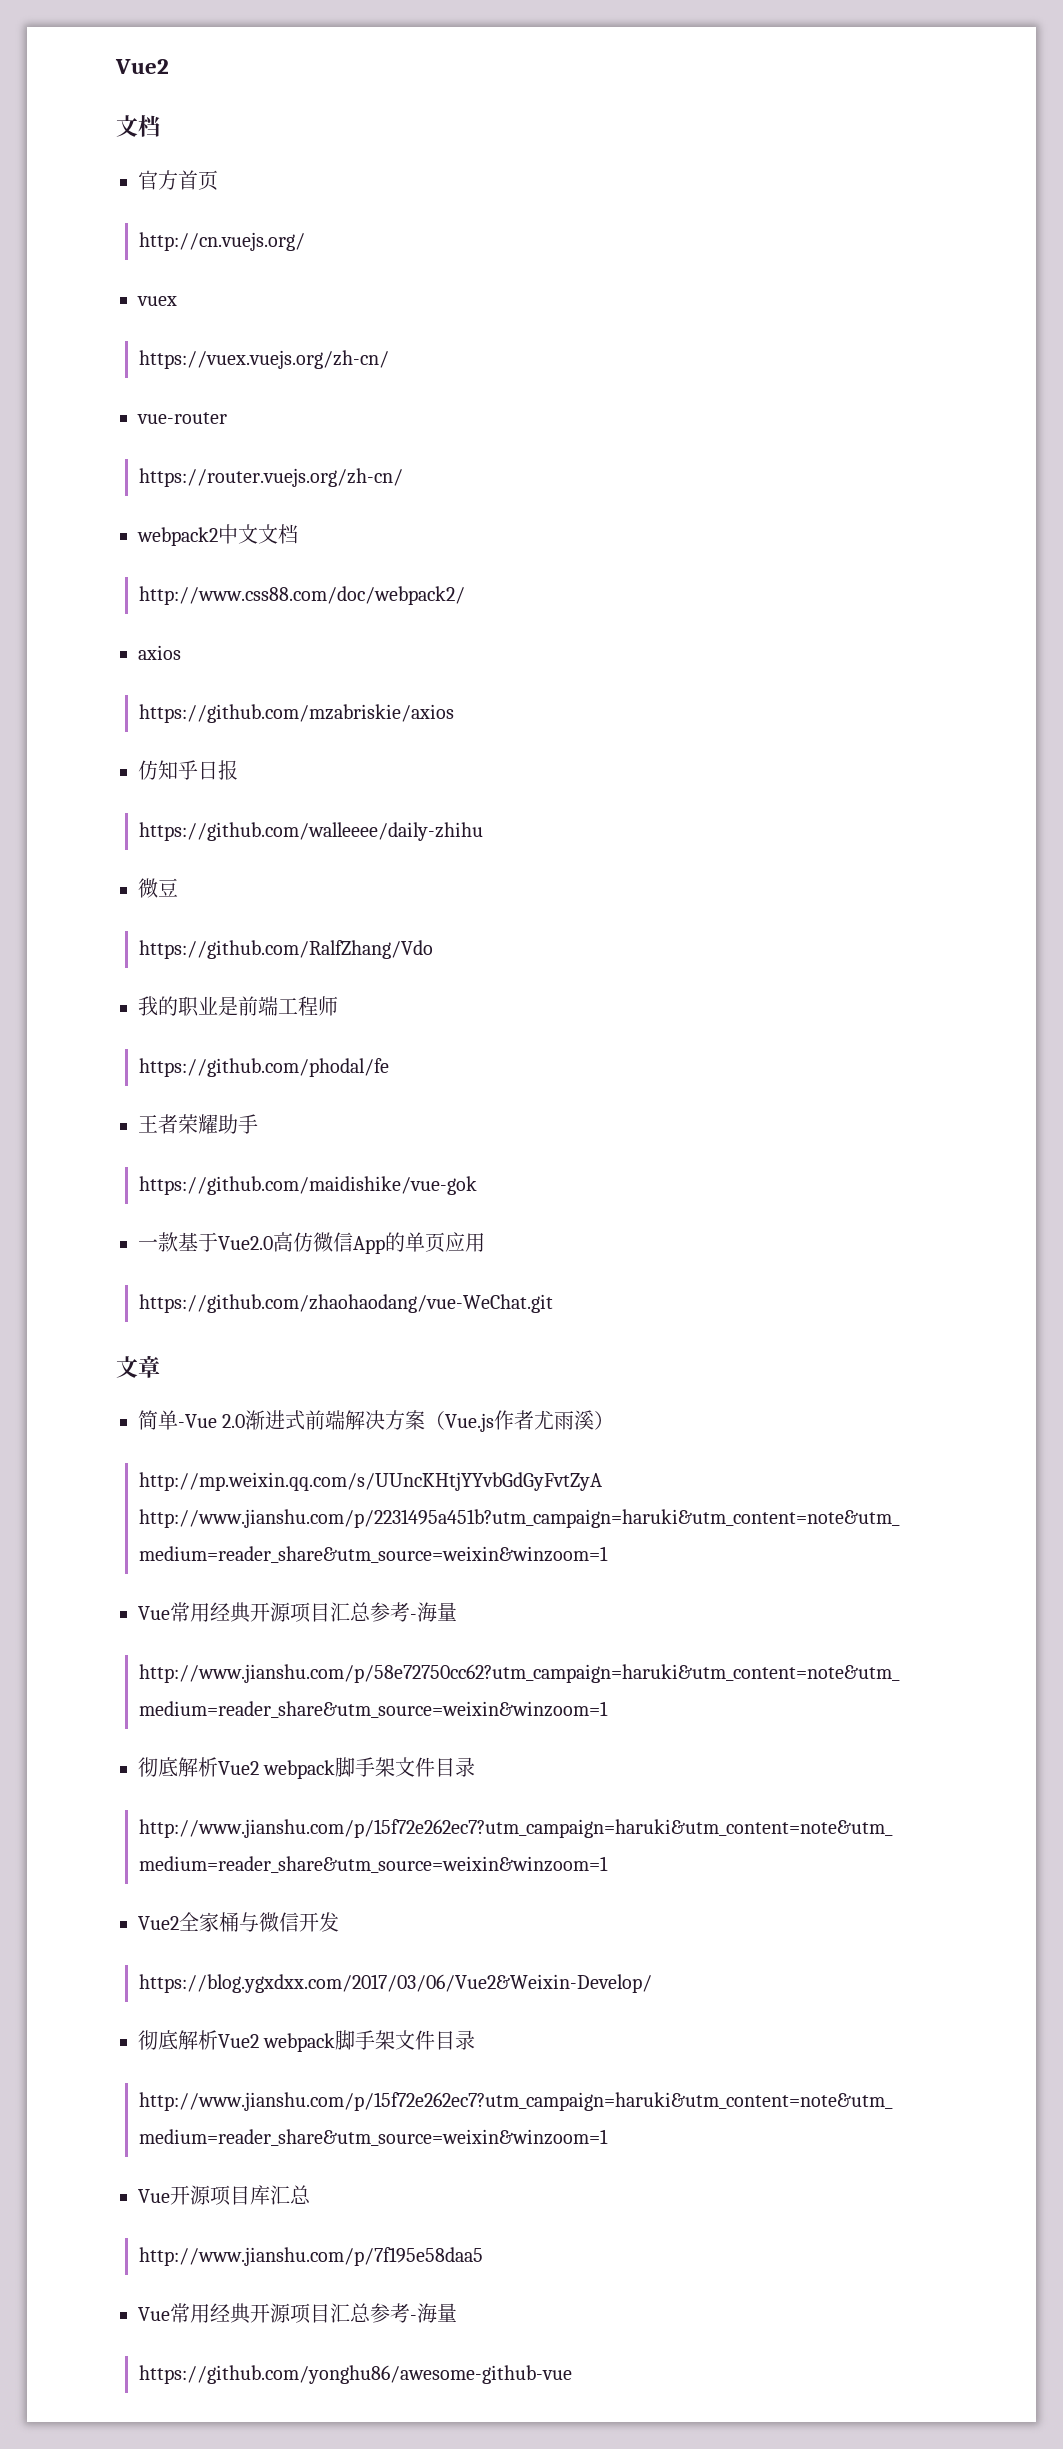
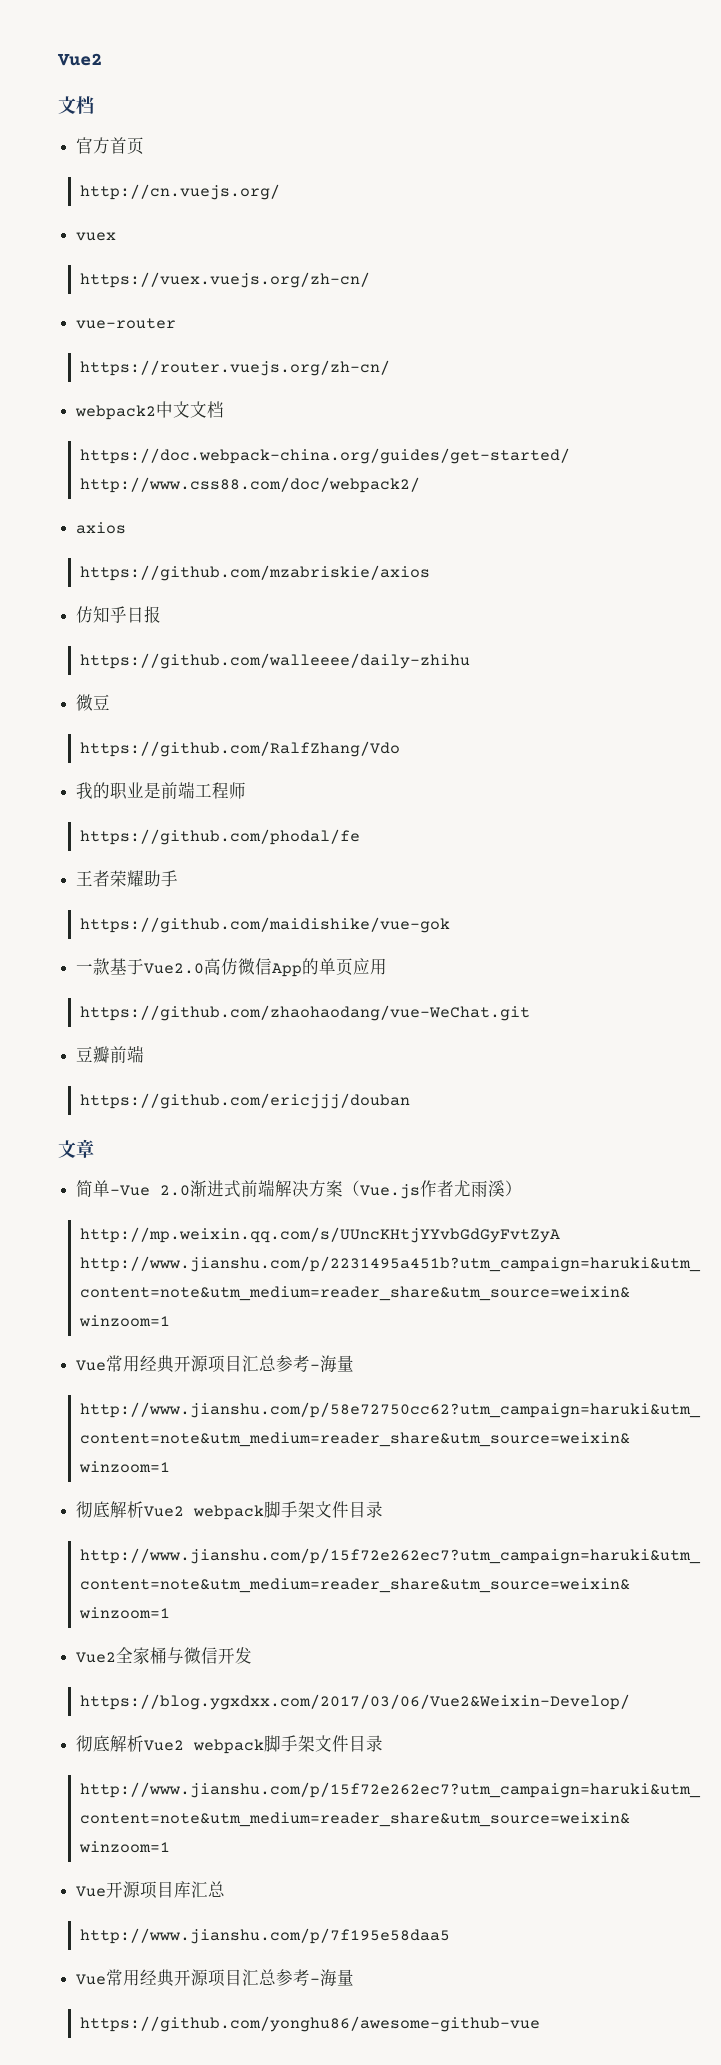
(298, 534) none -> [79,448,570,464] https://doc.webpack-china.org/guides/get-started/
(553, 1303) none -> [76,1045,145,1063] [79,1093,410,1109] // 豆瓣前端 // https://github.com/ericjjj/douban

